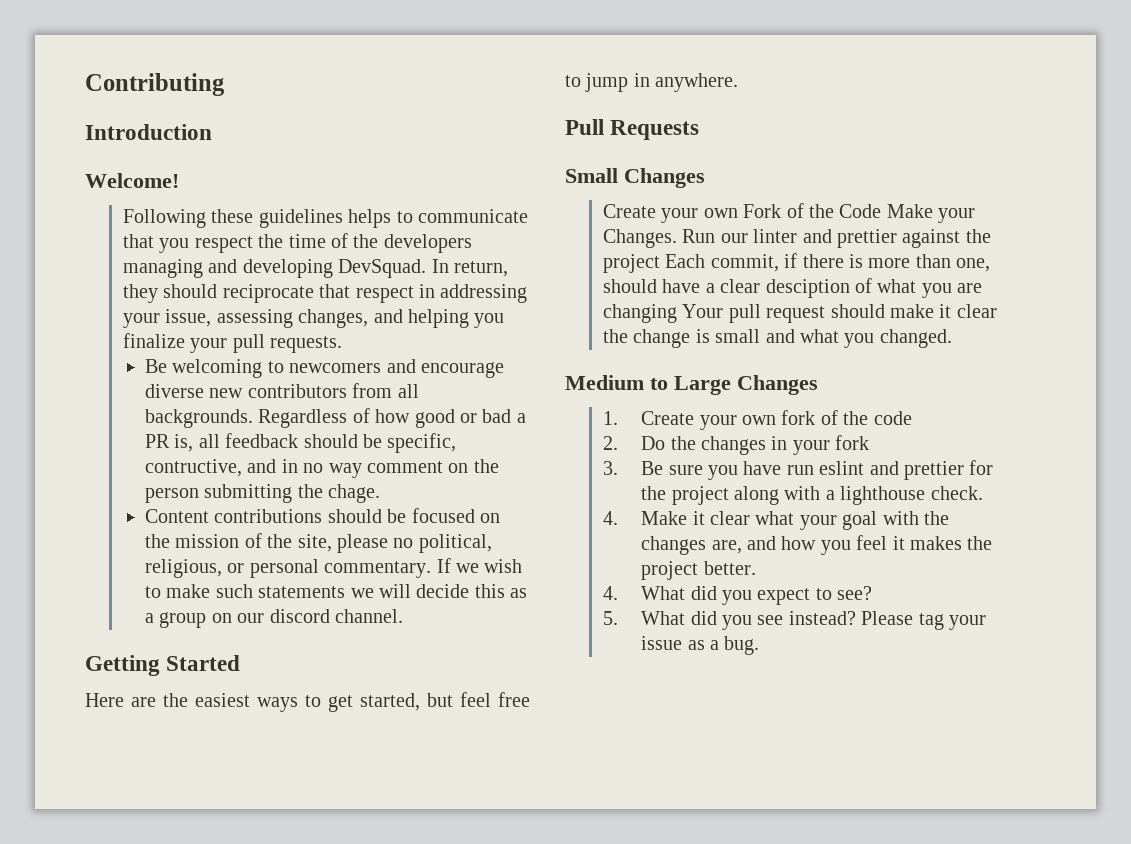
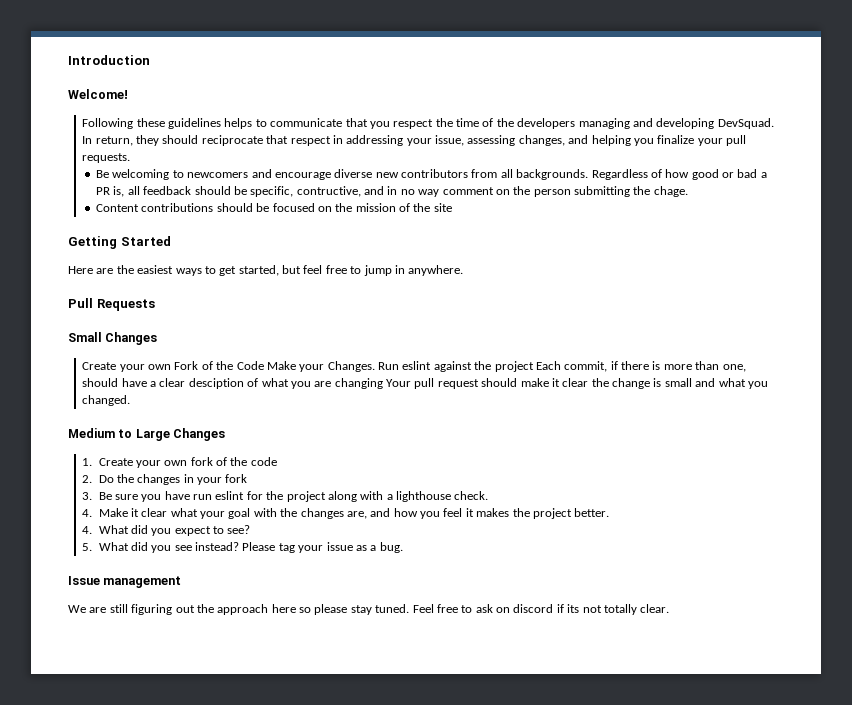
[85,73,225,96] Contributing // -> (68, 60) none
[297,534,492,553] [145,558,523,578] [145,584,528,598] [145,609,404,628] site, please no political, religious, or personal commentary. If we wish to make such statements we will decide this as a group on our discord channel. -> [433,203,452,212] site
[720,229,898,248] our linter and prettier -> [402,361,432,370] eslint
[869,461,964,480] and prettier -> (245, 495) none
(760, 645) none -> [68,576,182,588] [68,604,670,615] // Issue management // We are still figuring out the approach here so please stay tuned. Feel free to ask on discord if its not totally clear.

